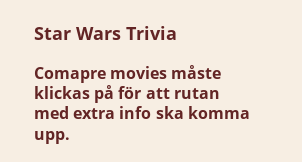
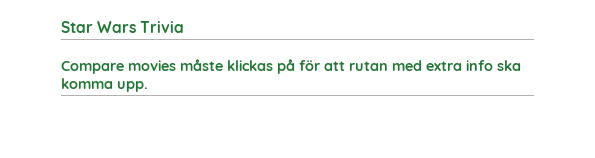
[34,67,106,83] Comapre -> [61,61,124,74] Compare

